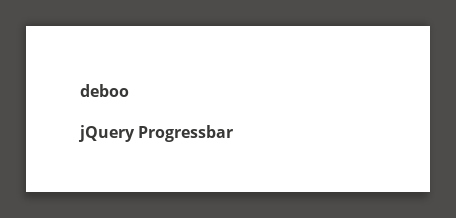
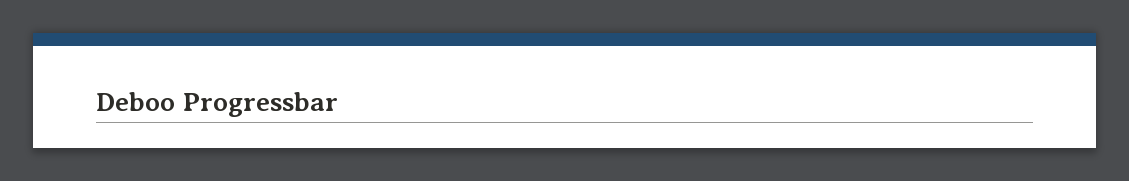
[80,84,129,97] [78,125,135,142] deboo // jQuery -> [96,92,175,111] Deboo

